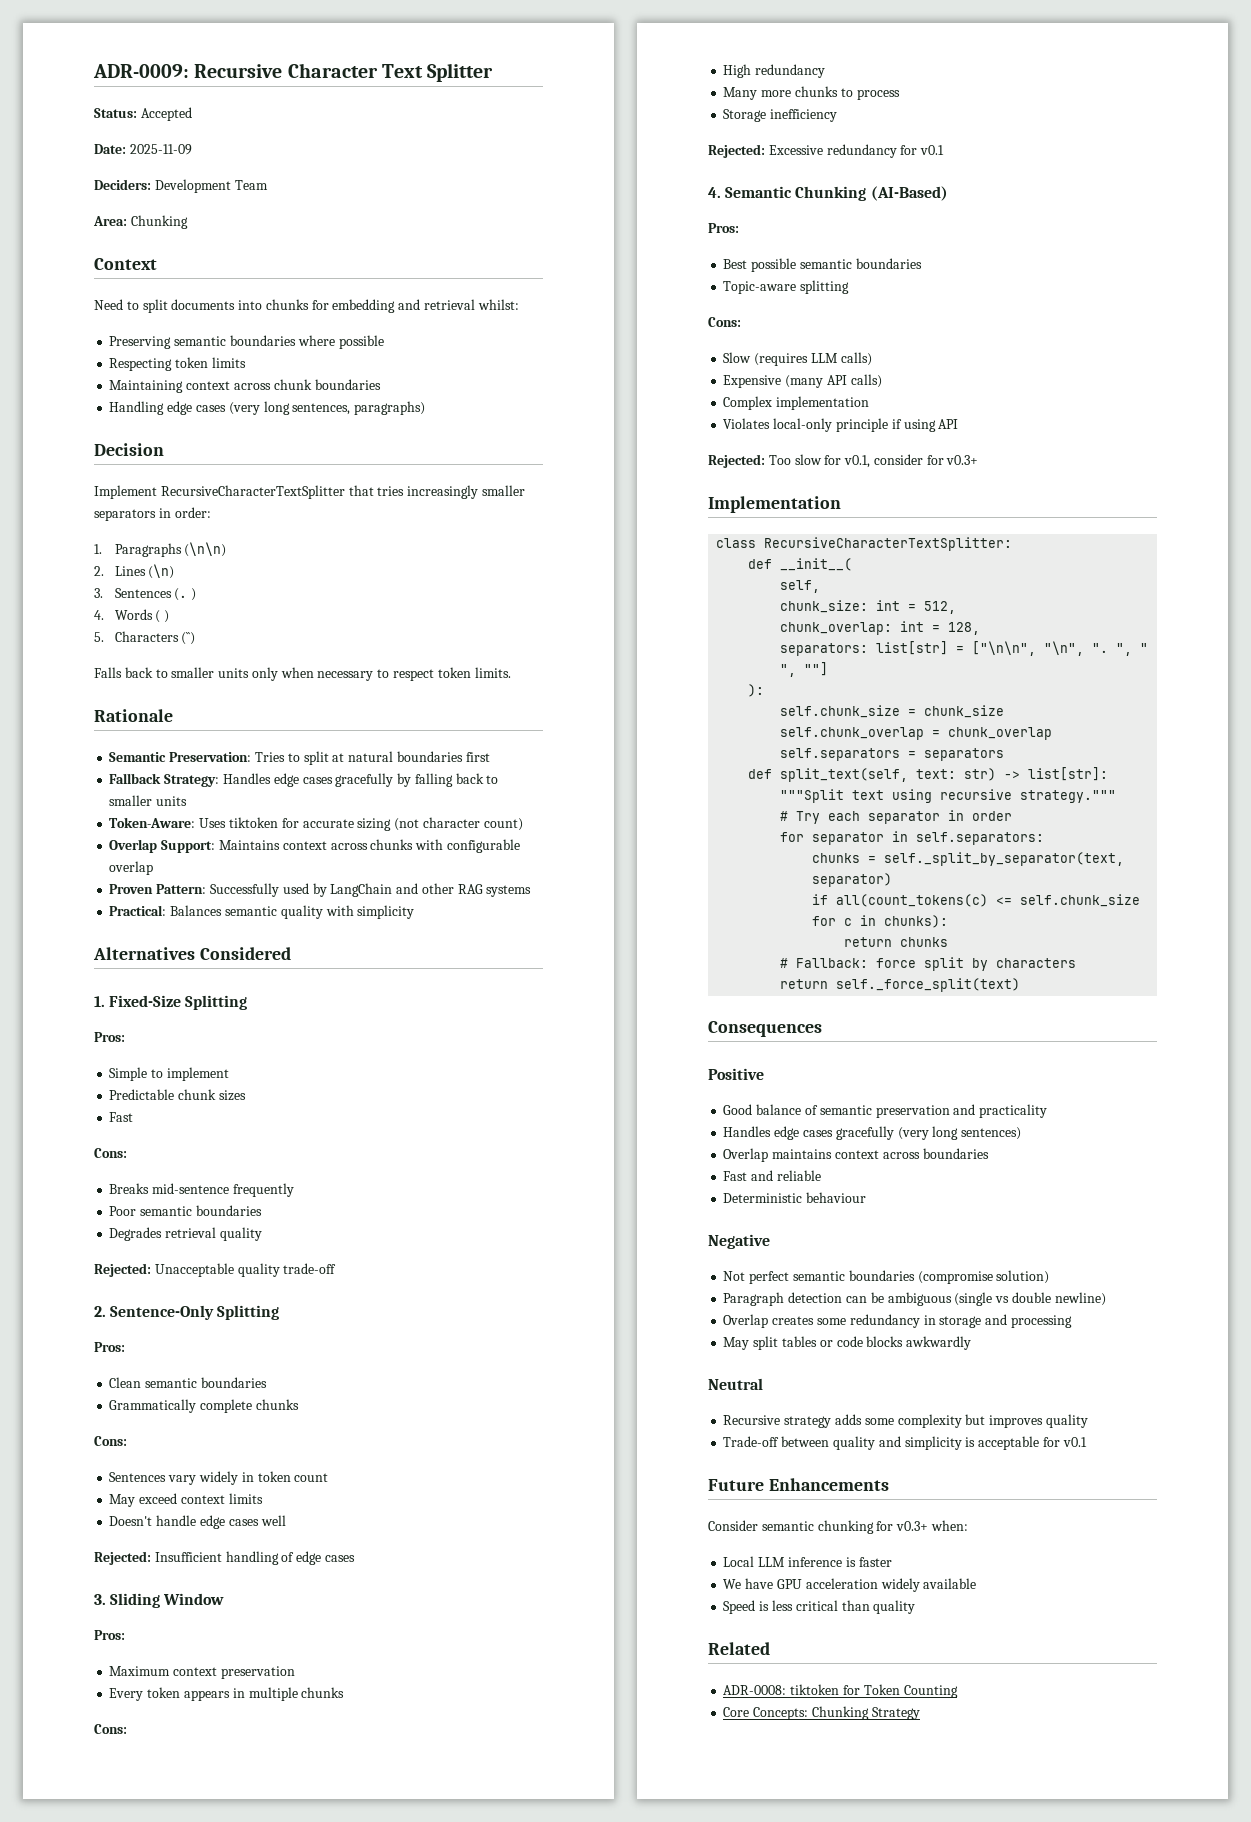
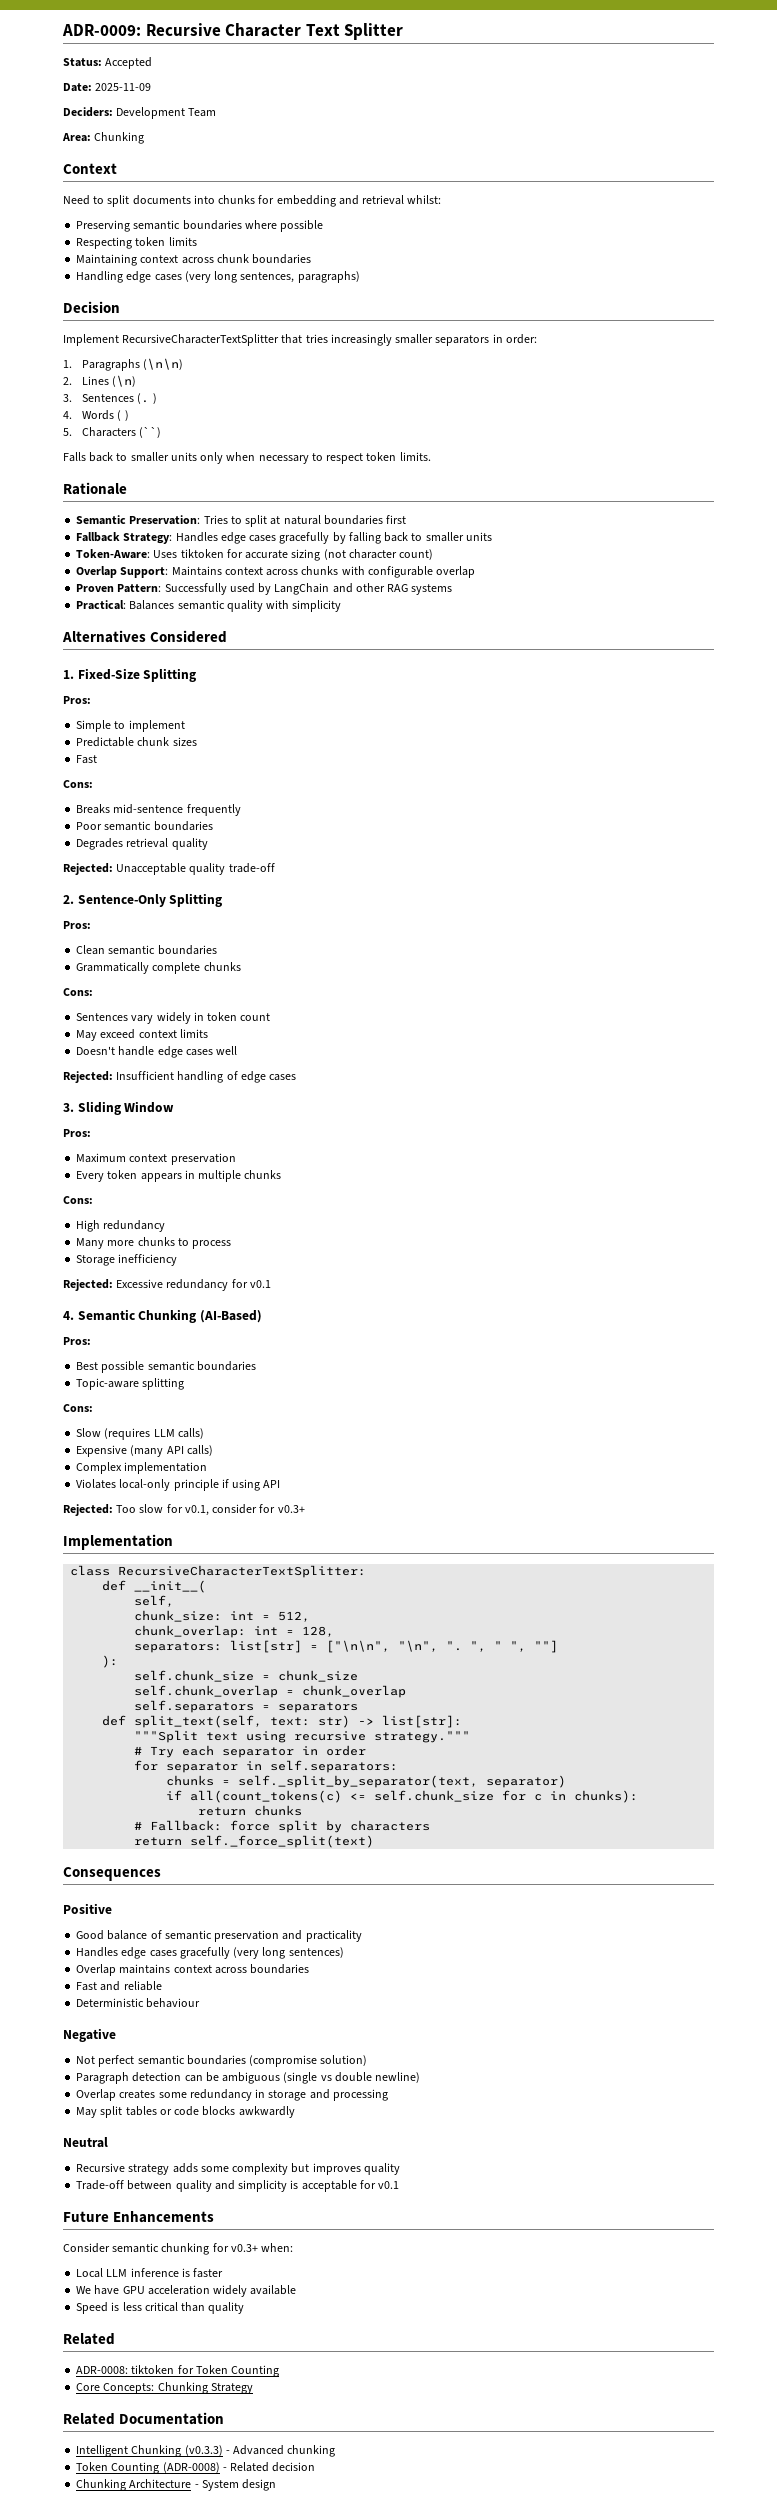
(920, 1713) none -> [63,2412,225,2425] [76,2445,336,2457] [76,2462,316,2474] [76,2479,277,2491] // Related Documentation // Intelligent Chunking (v0.3.3) - Advanced chunking // Token Counting (ADR-0008) - Related decision // Chunking Architecture - System design

